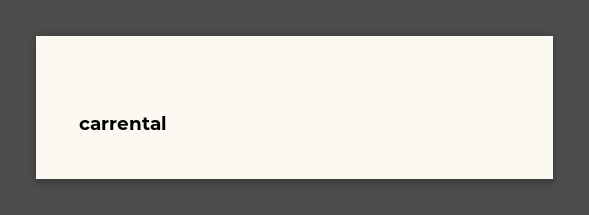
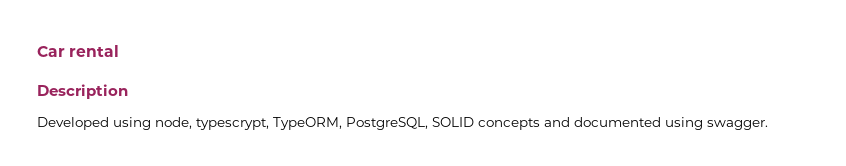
[79,116,167,130] carrental -> [37,45,120,57] [37,84,128,99] [37,117,768,130] Car rental // Description // Developed using node, typescrypt, TypeORM, PostgreSQL, SOLID concepts and documented using swagger.

